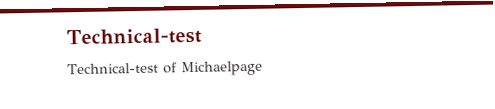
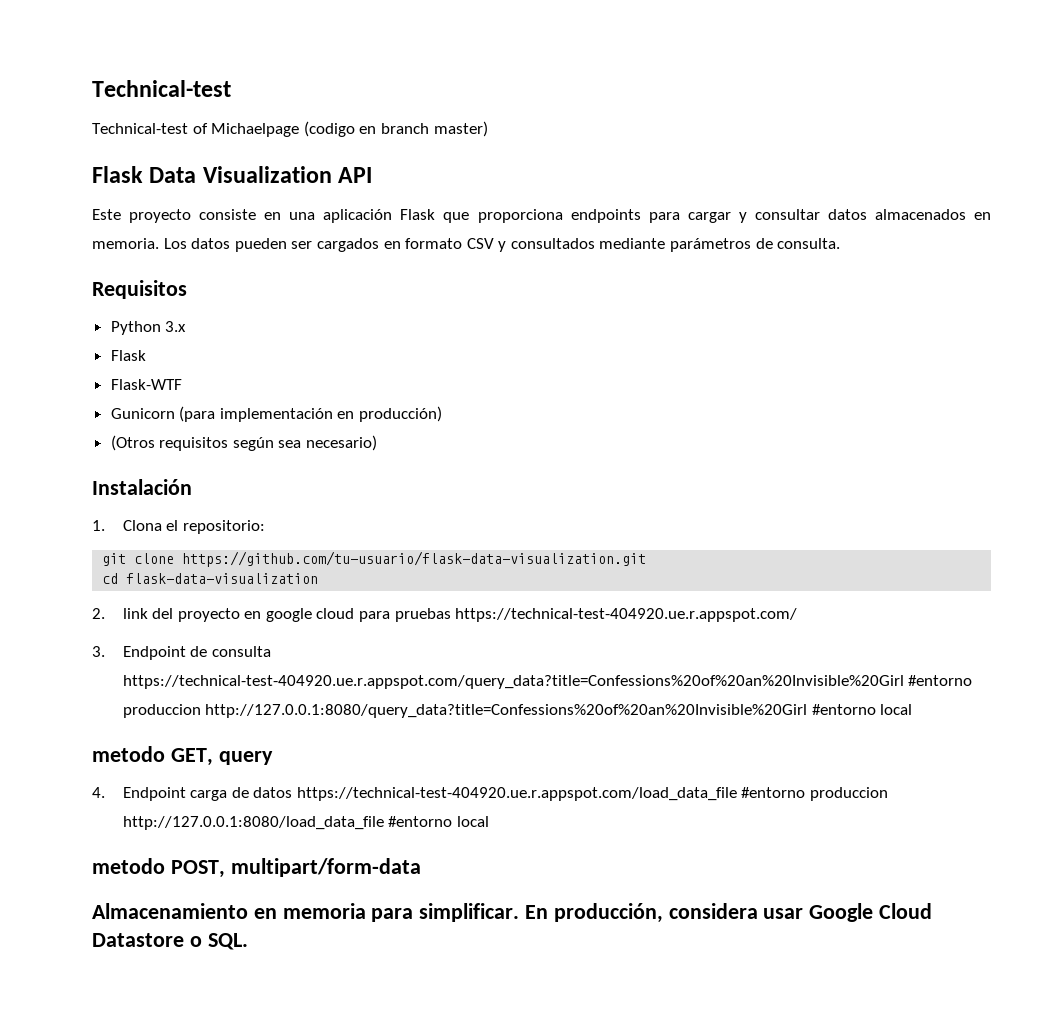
(263, 68) none -> [303,121,488,137] [92,166,373,183] [92,209,991,223] [92,238,841,252] [92,280,187,299] [110,321,187,335] [110,350,146,361] [110,379,182,390] [110,406,443,422] [110,435,378,451] [92,479,192,495] [92,520,265,534] [102,551,647,567] [102,573,319,584] [92,608,798,622] [92,646,271,660] [122,675,973,689] [122,704,913,718] [92,746,273,766] [92,787,889,801] [122,816,489,830] [92,858,421,878] [92,903,933,923] [92,933,248,950] (codigo en branch master) // Flask Data Visualization API // Este proyecto consiste en una aplicación Flask que proporciona endpoints para cargar y consultar datos almacenados en memoria. Los datos pueden ser cargados en formato CSV y consultados mediante parámetros de consulta. // Requisitos // Python 3.x // Flask // Flask-WTF // Gunicorn (para implementación en producción) // (Otros requisitos según sea necesario) // Instalación // 1. Clona el repositorio: // git clone https://github.com/tu-usuario/flask-data-visualization.git // cd flask-data-visualization // 2. link del proyecto en google cloud para pruebas https://technical-test-404920.ue.r.appspot.com/ // 3. Endpoint de consulta https://technical-test-404920.ue.r.appspot.com/query_data?title=Confessions%20of%20an%20Invisible%20Girl #entorno produccion http://127.0.0.1:8080/query_data?title=Confessions%20of%20an%20Invisible%20Girl #entorno local // metodo GET, query // 4. Endpoint carga de datos https://technical-test-404920.ue.r.appspot.com/load_data_file #entorno produccion http://127.0.0.1:8080/load_data_file #entorno local // metodo POST, multipart/form-data // Almacenamiento en memoria para simplificar. En producción, considera usar Google Cloud Datastore o SQL.

